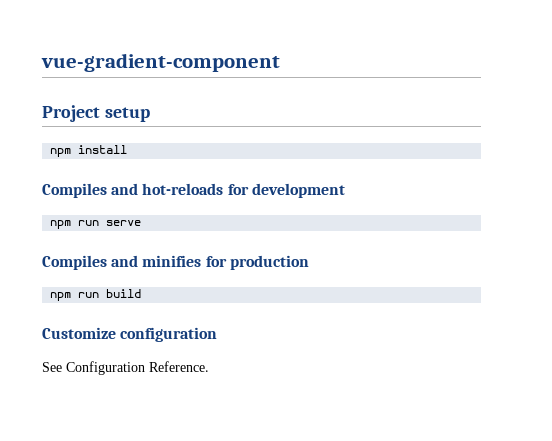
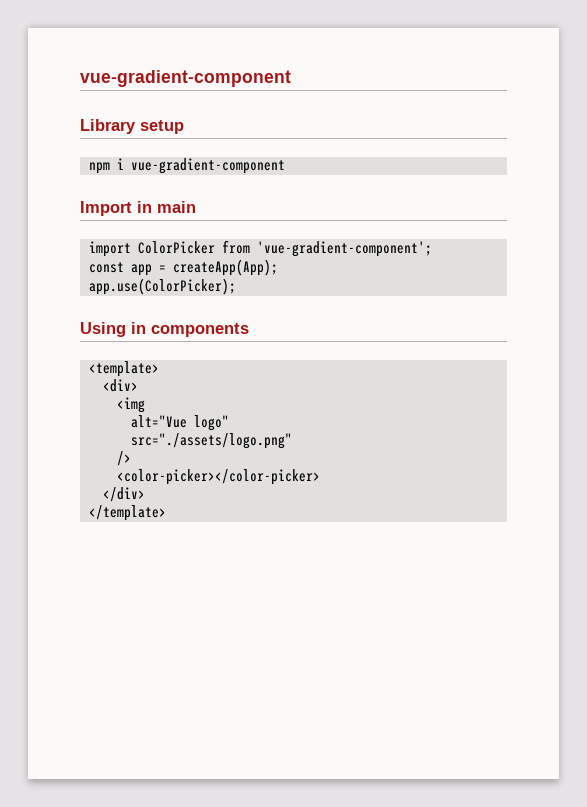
[41,53,280,72] [42,105,100,122] vue-gradient-component // Project -> [80,70,291,87] [80,119,136,134] vue-gradient-component // Library
[78,145,128,154] [42,183,345,198] [50,220,142,229] [42,255,309,270] [50,289,142,301] [42,327,218,342] [42,361,209,375] install // Compiles and hot-reloads for development // npm run serve // Compiles and minifies for production // npm run build // Customize configuration // See Configuration Reference. -> [117,158,285,174] [80,201,196,216] [89,240,432,257] [89,259,278,276] [89,278,236,295] [80,322,249,337] [89,361,159,377] [103,379,138,392] [117,397,145,413] [131,415,229,431] [131,433,292,449] [117,451,131,466] [117,469,320,485] [103,487,145,502] [89,505,166,521] i vue-gradient-component // Import in main // import ColorPicker from 'vue-gradient-component'; // const app = createApp(App); // app.use(ColorPicker); // Using in components // <template> // <div> // <img // alt="Vue logo" // src="./assets/logo.png" // /> // <color-picker></color-picker> // </div> // </template>

